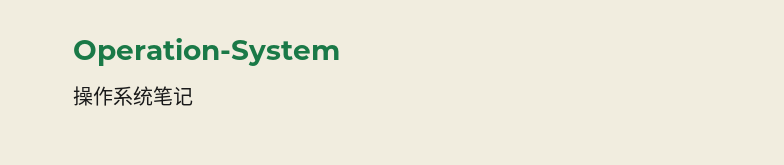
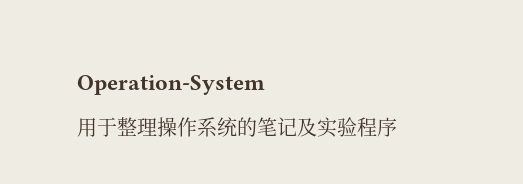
[73,86,193,106] 操作系统笔记 -> [77,117,397,138] 用于整理操作系统的笔记及实验程序

